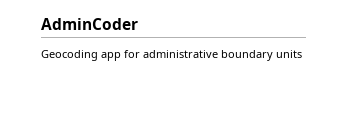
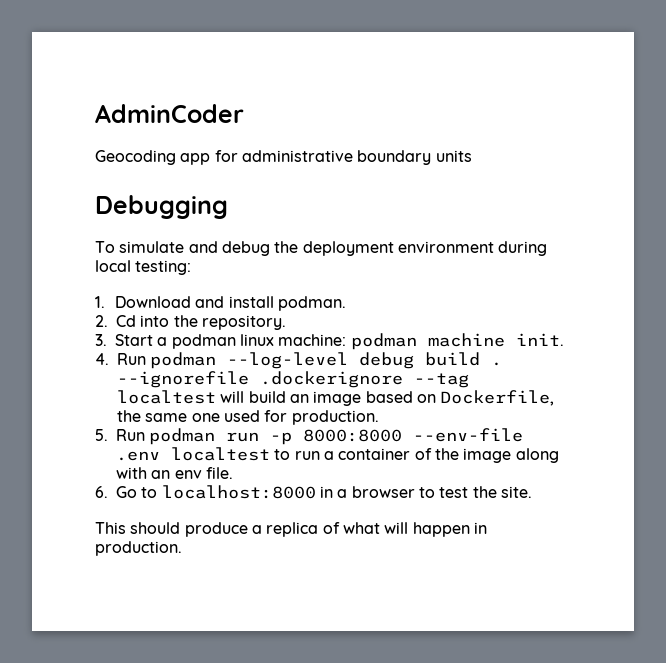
(302, 54) none -> [95,195,228,219] [95,241,548,256] [95,260,192,275] [95,296,347,311] [95,315,286,330] [95,333,564,350] [95,352,503,369] [117,371,469,388] [117,390,555,406] [117,410,379,425] [95,428,524,445] [116,447,559,463] [116,467,233,479] [95,485,532,499] [95,522,487,537] [95,541,182,556] // Debugging // To simulate and debug the deployment environment during local testing: // 1. Download and install podman. // 2. Cd into the repository. // 3. Start a podman linux machine: podman machine init. // 4. Run podman --log-level debug build . --ignorefile .dockerignore --tag localtest will build an image based on Dockerfile, the same one used for production. // 5. Run podman run -p 8000:8000 --env-file .env localtest to run a container of the image along with an env file. // 6. Go to localhost:8000 in a browser to test the site. // This should produce a replica of what will happen in production.

